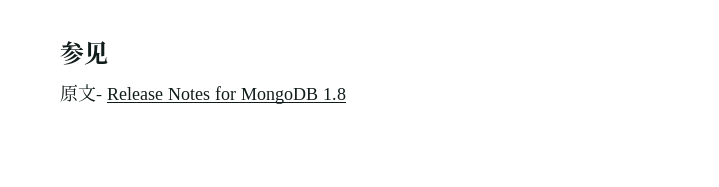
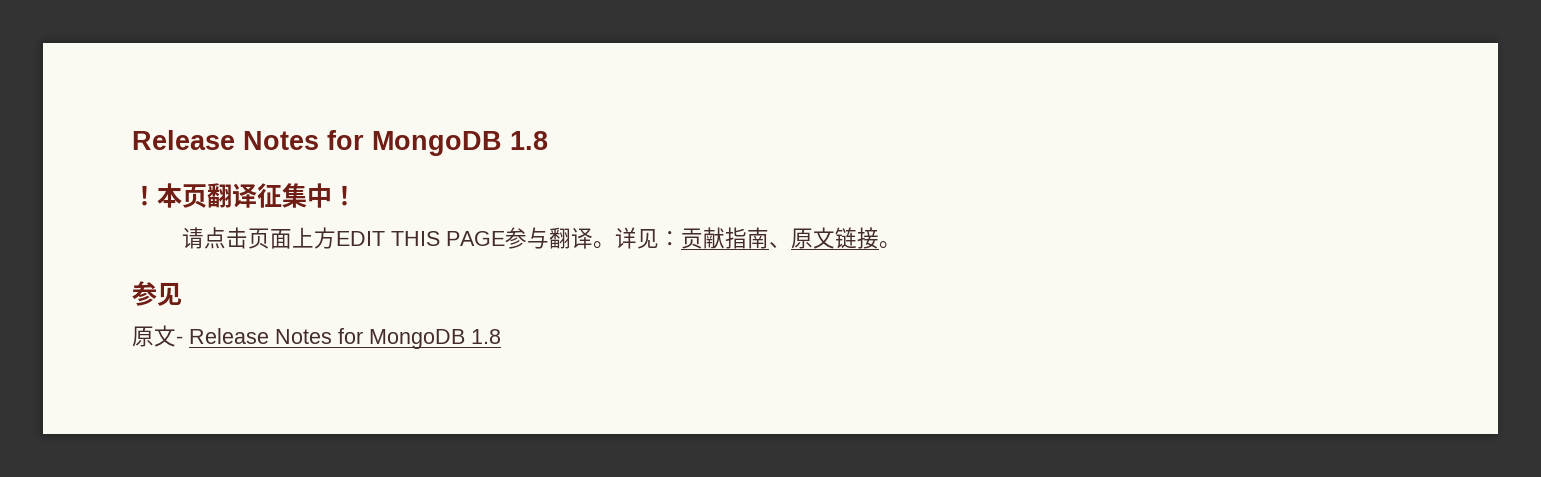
(60, 53) none -> [132,130,548,156] [132,183,357,208] [181,227,901,249] Release Notes for MongoDB 1.8 // ！本页翻译征集中！ // 请点击页面上方EDIT THIS PAGE参与翻译。详见：贡献指南、原文链接。 //

